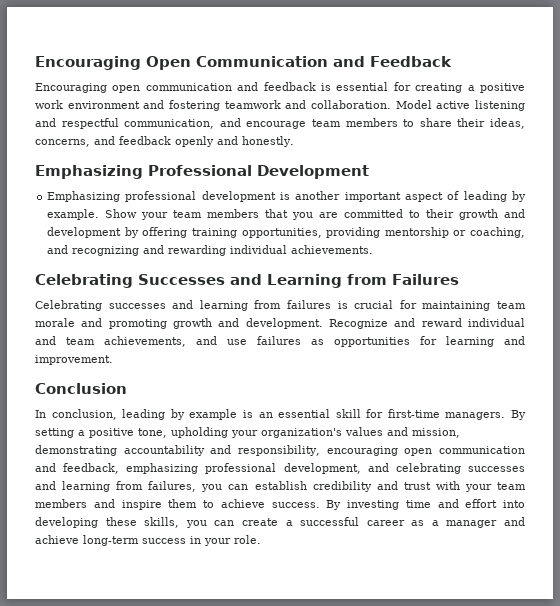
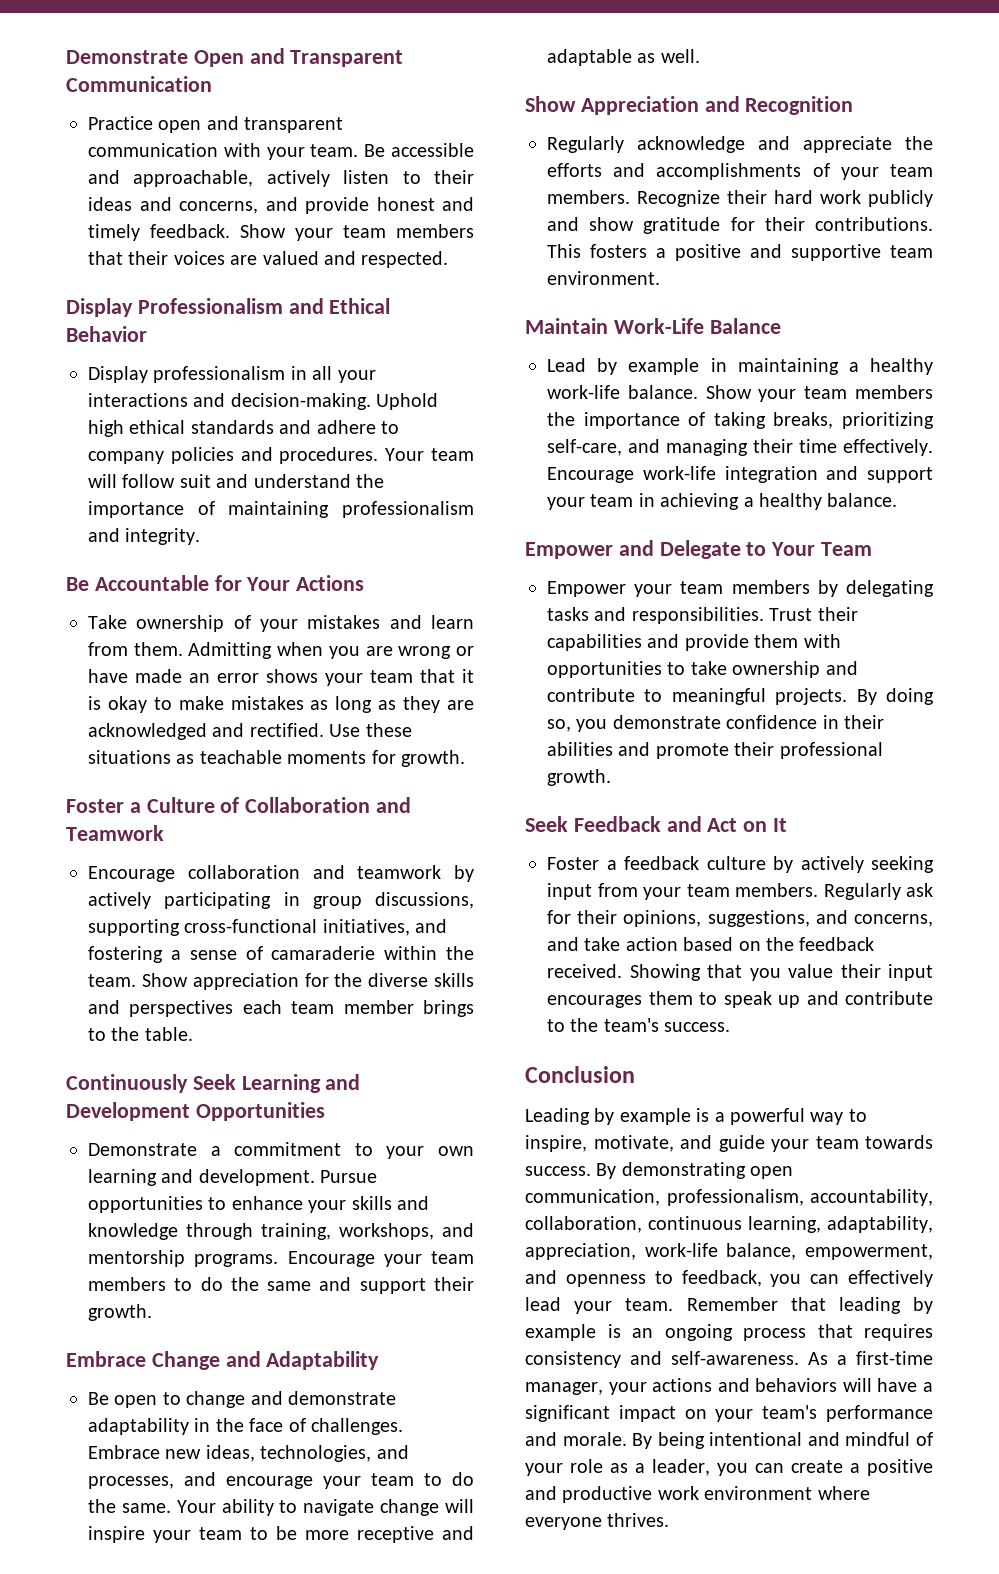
[35,56,452,70] [35,82,525,93] [35,100,525,111] [35,118,526,129] [35,136,294,147] [35,165,369,179] [47,191,526,202] [47,209,100,220] Encouraging Open Communication and Feedback // Encouraging open communication and feedback is essential for creating a positive work environment and fostering teamwork and collaboration. Model active listening and respectful communication, and encourage team members to share their ideas, concerns, and feedback openly and honestly. // Emphasizing Professional Development // Emphasizing professional development is another important aspect of leading by example. -> [66,48,404,67] [66,76,212,92] [88,116,344,133] [88,143,475,160] [88,170,474,187] [88,197,474,214] [88,224,230,241] Demonstrate Open and Transparent Communication // Practice open and transparent communication with your team. Be accessible and approachable, actively listen to their ideas and concerns, and provide honest and timely feedback.
[292,209,525,220] [47,227,525,238] [47,245,374,256] [35,274,459,288] [35,300,527,311] [35,318,525,329] [35,336,525,347] [35,355,113,365] [35,383,127,394] [35,409,117,420] you are committed to their growth and development by offering training opportunities, providing mentorship or coaching, and recognizing and rewarding individual achievements. // Celebrating Successes and Learning from Failures // Celebrating successes and learning from failures is crucial for maintaining team morale and promoting growth and development. Recognize and reward individual and team achievements, and use failures as opportunities for learning and improvement. // Conclusion // In conclusion, -> [128,251,449,268] [66,298,391,317] [66,326,147,342] [88,366,376,383] [88,393,439,410] [88,420,399,437] [88,447,475,464] [88,474,384,488] [88,501,475,518] [88,528,201,545] [66,575,365,591] [88,615,474,632] [88,642,474,659] [88,669,474,686] [88,696,475,713] [88,723,412,740] [88,750,465,767] [66,797,412,813] [66,825,164,841] [88,865,474,882] [88,892,474,909] [88,919,448,936] [88,946,474,963] [88,973,474,990] [88,1000,474,1017] [88,1027,193,1041] [66,1074,361,1093] [66,1102,325,1121] [88,1142,475,1159] [88,1169,378,1186] [88,1196,429,1213] [88,1223,474,1240] [88,1250,474,1267] [88,1277,474,1294] [88,1304,152,1321] [66,1351,380,1370] [88,1391,396,1408] [88,1418,403,1435] [88,1445,409,1462] [88,1472,474,1489] [88,1499,474,1516] [88,1526,474,1543] [547,49,700,66] [525,96,854,115] [547,136,933,153] [547,163,933,180] [547,190,933,207] [547,217,933,234] [547,244,933,261] [547,271,660,285] [525,318,781,334] [547,358,933,375] [547,385,933,402] [547,412,934,429] [547,439,933,456] [547,466,933,483] [547,493,898,510] [525,540,873,559] [547,580,934,597] [547,607,858,624] [547,634,841,651] [547,661,858,678] [547,688,934,705] [547,715,884,732] [547,742,883,759] [547,769,611,786] [525,816,788,832] [547,856,934,873] [547,883,933,900] [547,910,933,927] [547,937,875,951] [547,964,933,981] [547,991,933,1008] [547,1018,731,1032] [525,1066,635,1083] [525,1108,867,1125] [525,1135,933,1152] [525,1162,794,1179] [525,1189,933,1206] [525,1216,933,1233] [525,1243,933,1260] [525,1270,933,1287] [525,1297,826,1314] their voices are valued and respected. // Display Professionalism and Ethical Behavior // Display professionalism in all your interactions and decision-making. Uphold high ethical standards and adhere to company policies and procedures. Your team will follow suit and understand the importance of maintaining professionalism and integrity. // Be Accountable for Your Actions // Take ownership of your mistakes and learn from them. Admitting when you are wrong or have made an error shows your team that it is okay to make mistakes as long as they are acknowledged and rectified. Use these situations as teachable moments for growth. // Foster a Culture of Collaboration and Teamwork // Encourage collaboration and teamwork by actively participating in group discussions, supporting cross-functional initiatives, and fostering a sense of camaraderie within the team. Show appreciation for the diverse skills and perspectives each team member brings to the table. // Continuously Seek Learning and Development Opportunities // Demonstrate a commitment to your own learning and development. Pursue opportunities to enhance your skills and knowledge through training, workshops, and mentorship programs. Encourage your team members to do the same and support their growth. // Embrace Change and Adaptability // Be open to change and demonstrate adaptability in the face of challenges. Embrace new ideas, technologies, and processes, and encourage your team to do the same. Your ability to navigate change will inspire your team to be more receptive and adaptable as well. // Show Appreciation and Recognition // Regularly acknowledge and appreciate the efforts and accomplishments of your team members. Recognize their hard work publicly and show gratitude for their contributions. This fosters a positive and supportive team environment. // Maintain Work-Life Balance // Lead by example in maintaining a healthy work-life balance. Show your team members the importance of taking breaks, prioritizing self-care, and managing their time effectively. Encourage work-life integration and support your team in achieving a healthy balance. // Empower and Delegate to Your Team // Empower your team members by delegating tasks and responsibilities. Trust their capabilities and provide them with opportunities to take ownership and contribute to meaningful projects. By doing so, you demonstrate confidence in their abilities and promote their professional growth. // Seek Feedback and Act on It // Foster a feedback culture by actively seeking input from your team members. Regularly ask for their opinions, suggestions, and concerns, and take action based on the feedback received. Showing that you value their input encourages them to speak up and contribute to the team's success. // Conclusion // Leading by example is a powerful way to inspire, motivate, and guide your team towards success. By demonstrating open communication, professionalism, accountability, collaboration, continuous learning, adaptability, appreciation, work-life balance, empowerment, and openness to feedback, you can effectively lead your team. Remember that
[278,409,526,420] [35,427,460,438] [35,445,525,456] [35,463,525,474] [35,481,526,492] [35,499,525,510] [35,517,525,528] [35,535,261,546] essential skill for first-time managers. By setting a positive tone, upholding your organization's values and mission, demonstrating accountability and responsibility, encouraging open communication and feedback, emphasizing professional development, and celebrating successes and learning from failures, you can establish credibility and trust with your team members and inspire them to achieve success. By investing time and effort into developing these skills, you can create a successful career as a manager and achieve long-term success in your role. -> [664,1324,933,1341] [525,1351,933,1368] [525,1378,933,1395] [525,1405,933,1422] [525,1432,933,1449] [525,1459,933,1476] [525,1486,870,1503] [525,1513,670,1530] ongoing process that requires consistency and self-awareness. As a first-time manager, your actions and behaviors will have a significant impact on your team's performance and morale. By being intentional and mindful of your role as a leader, you can create a positive and productive work environment where everyone thrives.

